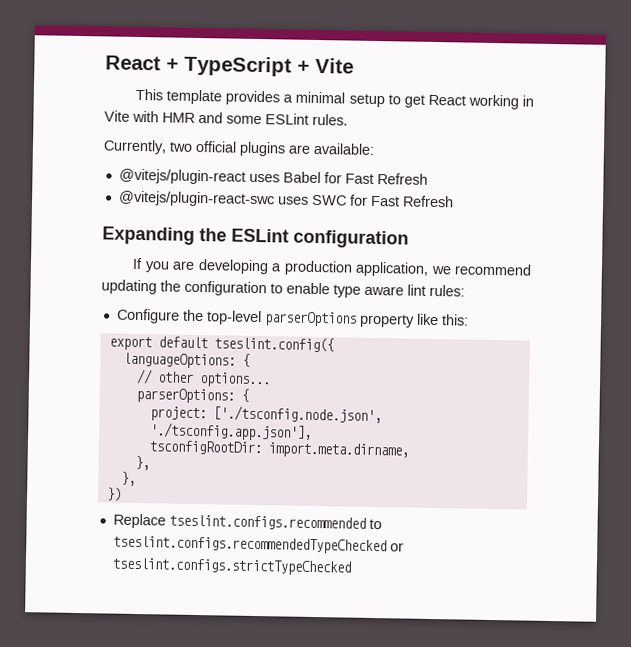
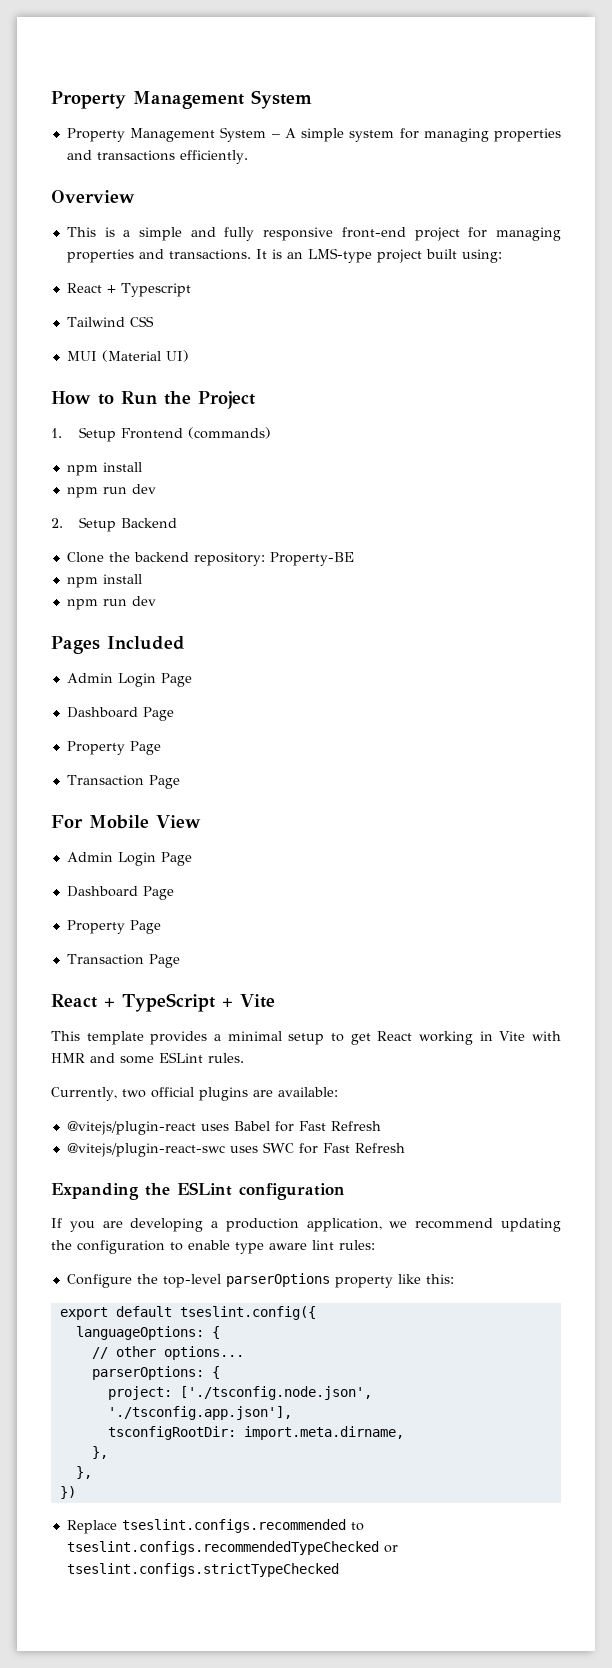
(105, 63) none -> [51,90,312,109] [66,127,561,142] [66,150,248,164] [51,190,135,203] [66,227,561,241] [66,248,502,263] [66,283,191,297] [66,316,154,327] [66,350,189,362] [51,391,255,409] [51,427,272,442] [66,462,142,476] [66,484,156,498] [51,517,178,532] [66,552,354,566] [66,574,142,588] [66,596,156,610] [51,636,185,654] [66,673,192,687] [66,707,174,721] [66,741,161,755] [66,775,180,789] [51,815,201,829] [66,852,192,866] [66,886,174,900] [66,920,161,934] [66,954,180,968] Property Management System // Property Management System – A simple system for managing properties and transactions efficiently. // Overview // This is a simple and fully responsive front-end project for managing properties and transactions. It is an LMS-type project built using: // React + Typescript // Tailwind CSS // MUI (Material UI) // How to Run the Project // 1. Setup Frontend (commands) // npm install // npm run dev // 2. Setup Backend // Clone the backend repository: Property-BE // npm install // npm run dev // Pages Included // Admin Login Page // Dashboard Page // Property Page // Transaction Page // For Mobile View // Admin Login Page // Dashboard Page // Property Page // Transaction Page //

